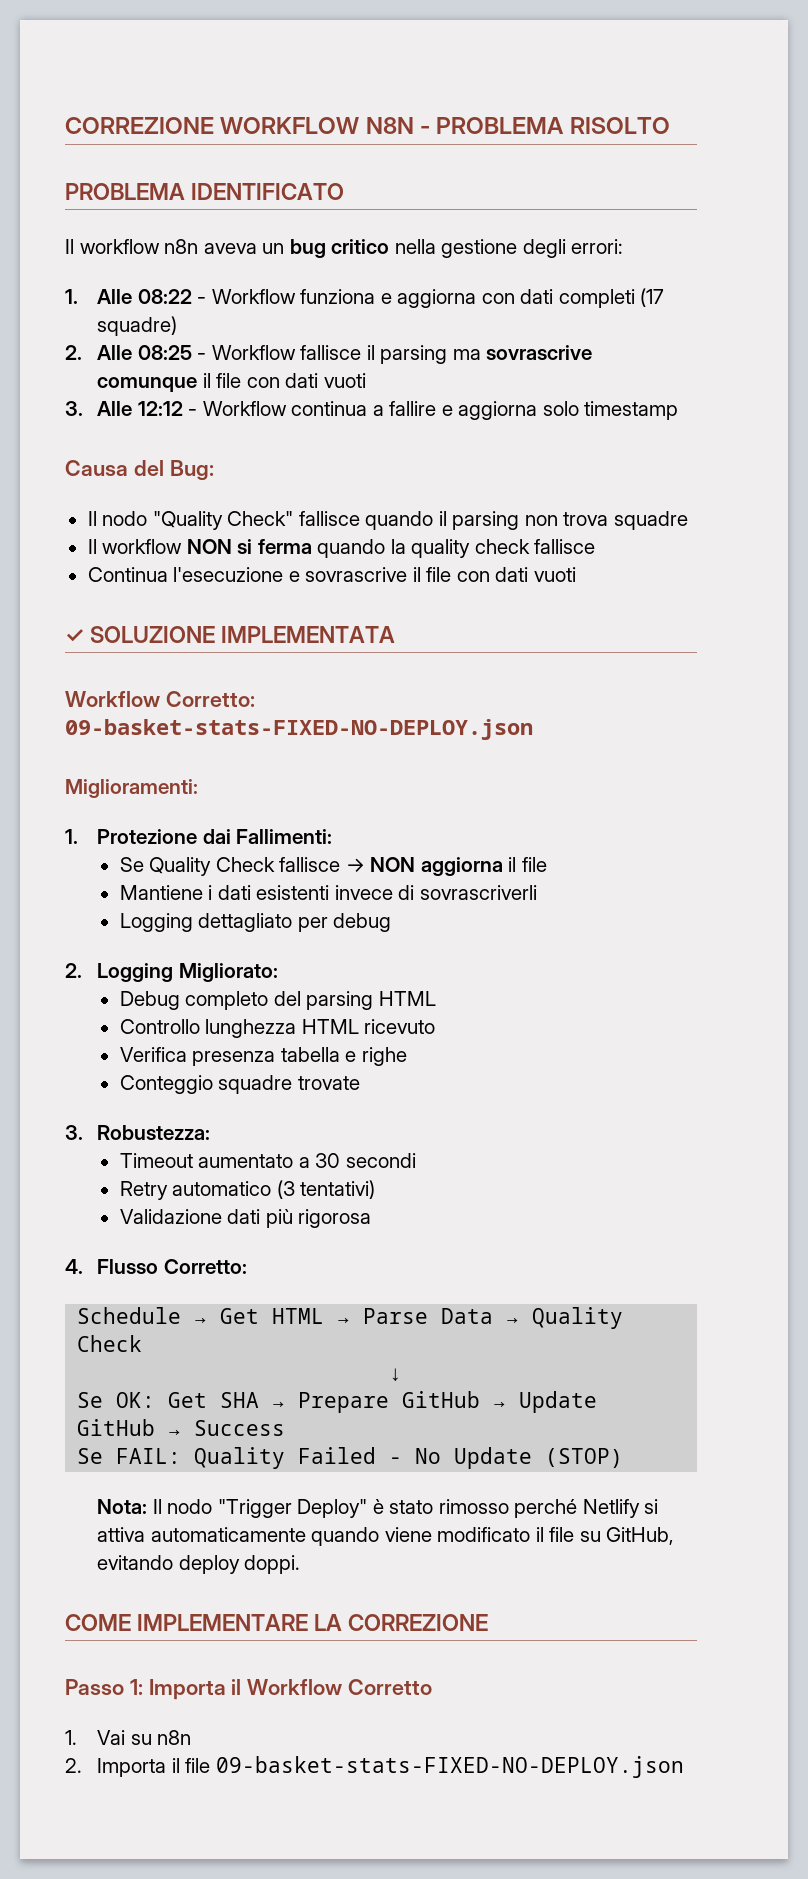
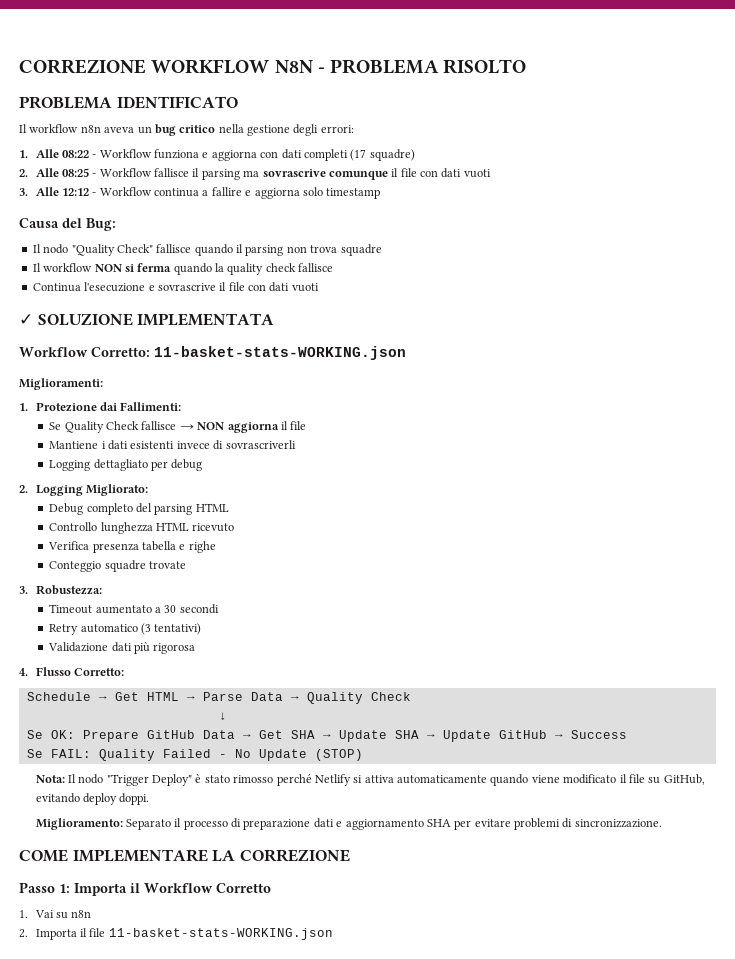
[65,719,533,740] 09-basket-stats-FIXED-NO-DEPLOY.json -> [154,346,406,360] 11-basket-stats-WORKING.json
(156, 1400) none -> [82,730,251,742] Prepare GitHub Data →
[298,1391,481,1413] Prepare GitHub -> [338,730,419,742] Update SHA
(301, 1564) none -> [35,818,662,830] // Miglioramento: Separato il processo di preparazione dati e aggiornamento SHA per evitare problemi di sincronizzazione.
[215,1756,684,1778] 09-basket-stats-FIXED-NO-DEPLOY.json -> [108,928,333,940] 11-basket-stats-WORKING.json

